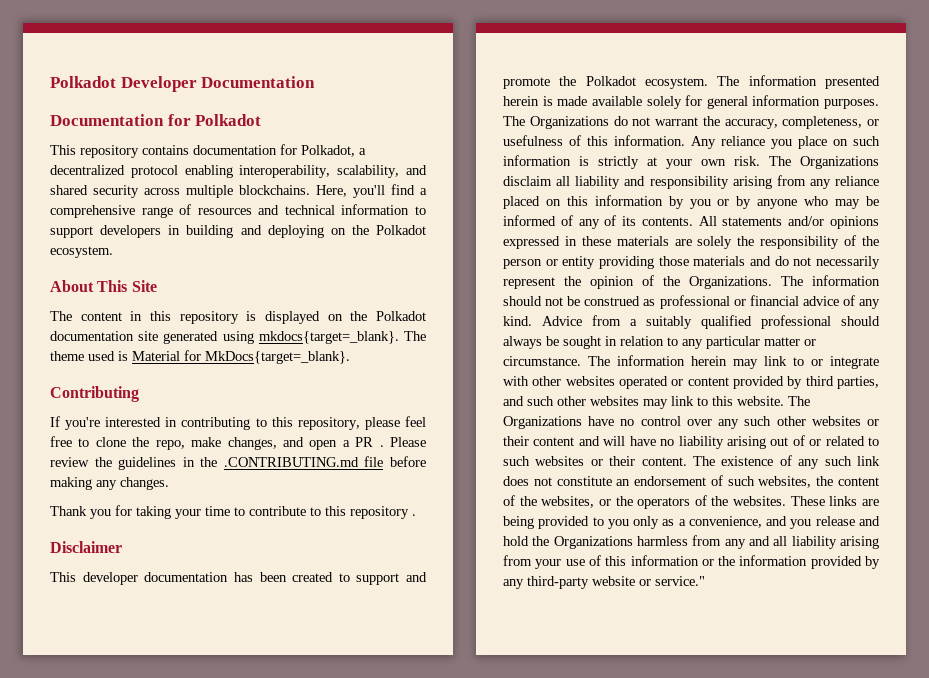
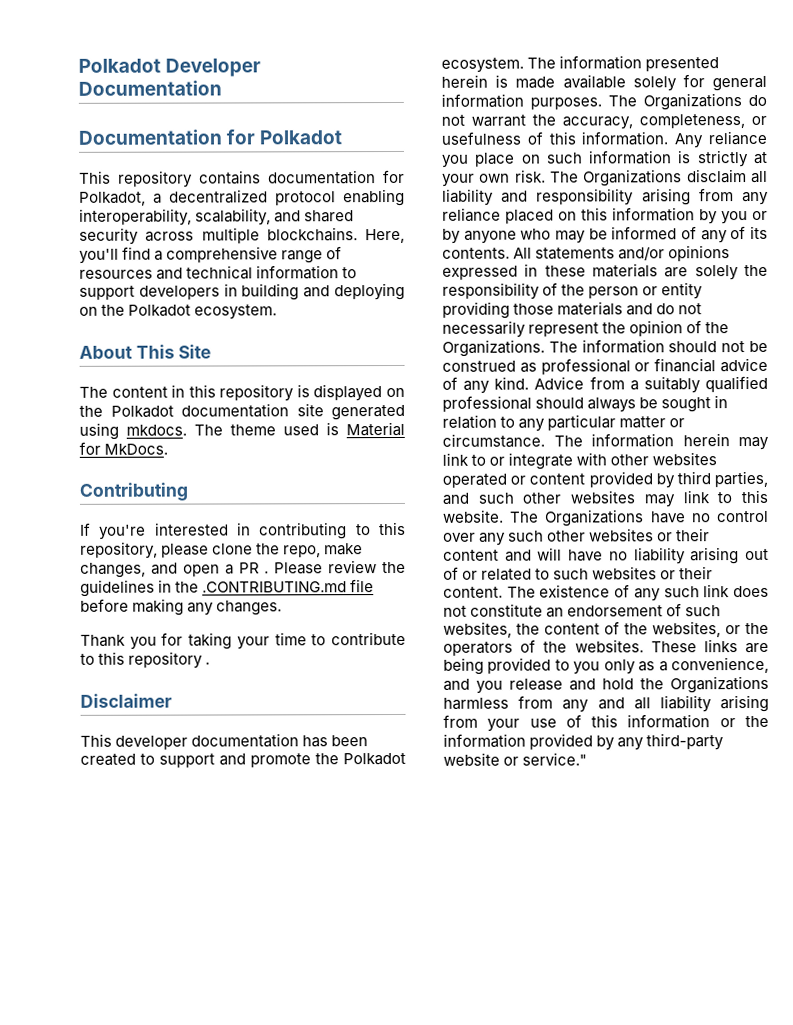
[258,331,399,344] mkdocs{target=_blank}. -> [126,424,187,436] mkdocs.
[205,351,350,364] MkDocs{target=_blank}. -> [104,443,169,455] MkDocs.
[405,416,426,427] [50,436,90,447] feel free to -> (210, 550) none

